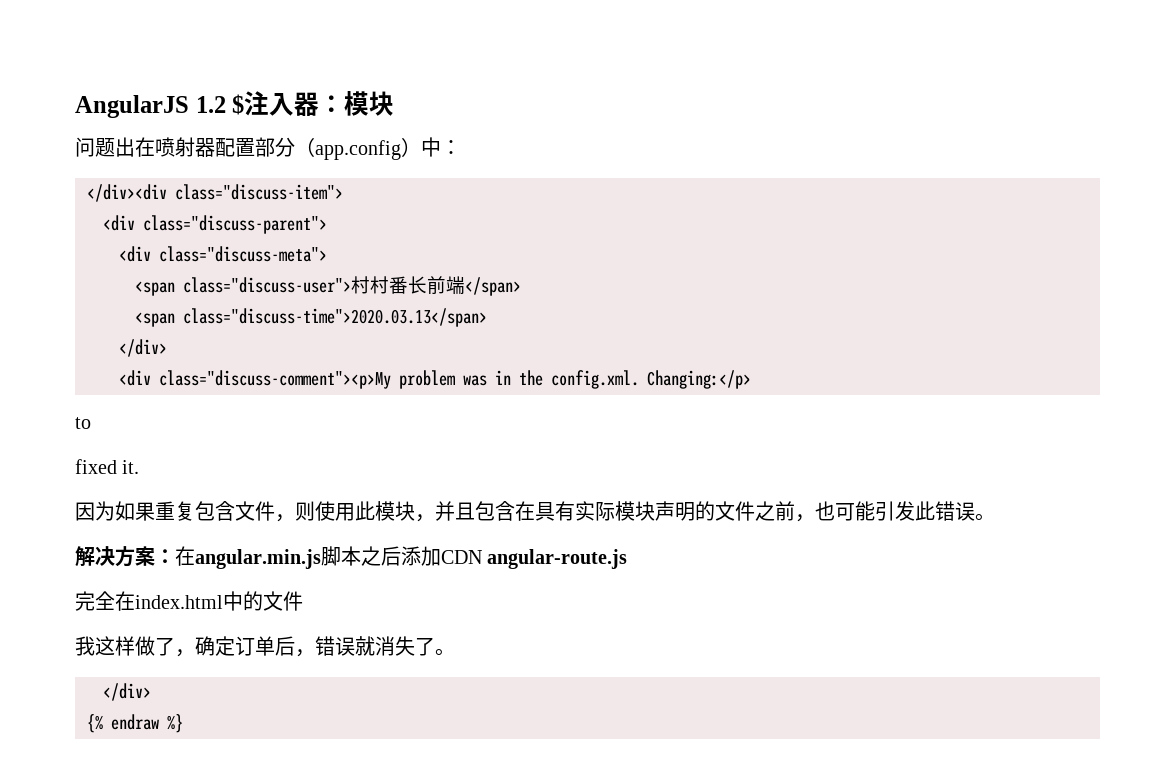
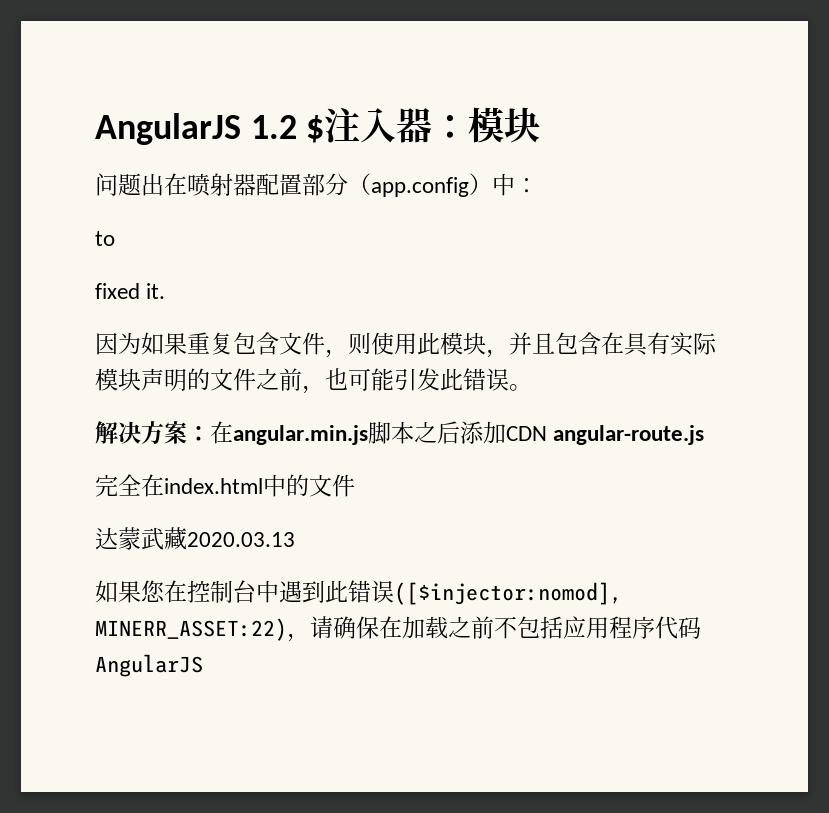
[87,184,343,202] [103,215,327,234] [119,246,327,262] [135,276,521,296] [135,308,487,327] [119,339,167,357] [119,370,751,389] // </div><div class="discuss-item"> // <div class="discuss-parent"> // <div class="discuss-meta"> // <span class="discuss-user">村村番长前端</span> // <span class="discuss-time">2020.03.13</span> // </div> // <div class="discuss-comment"><p>My problem was in the config.xml. Changing:</p> -> (538, 185) none
[75,636,455,657] [103,683,151,701] [87,714,183,733] 我这样做了，确定订单后，错误就消失了。 // </div> // {% endraw %} -> [95,527,295,550] [95,580,622,605] [95,616,701,642] [95,654,203,677] 达蒙武藏2020.03.13 // 如果您在控制台中遇到此错误([$injector:nomod], MINERR_ASSET:22)，请确保在加载之前不包括应用程序代码AngularJS

